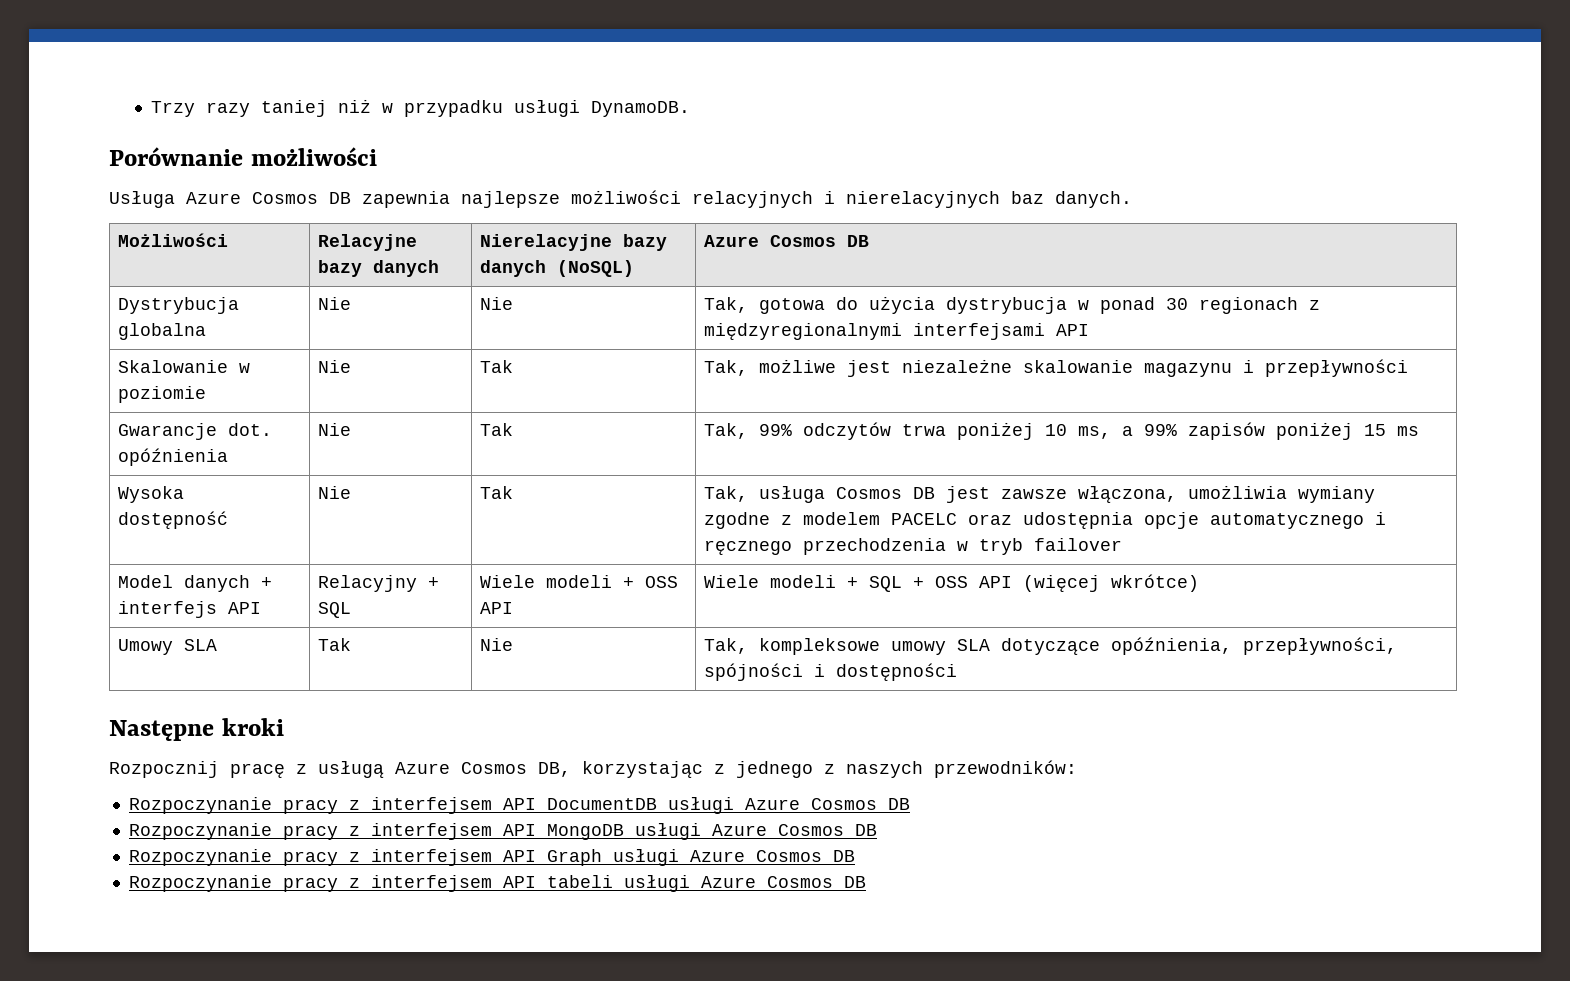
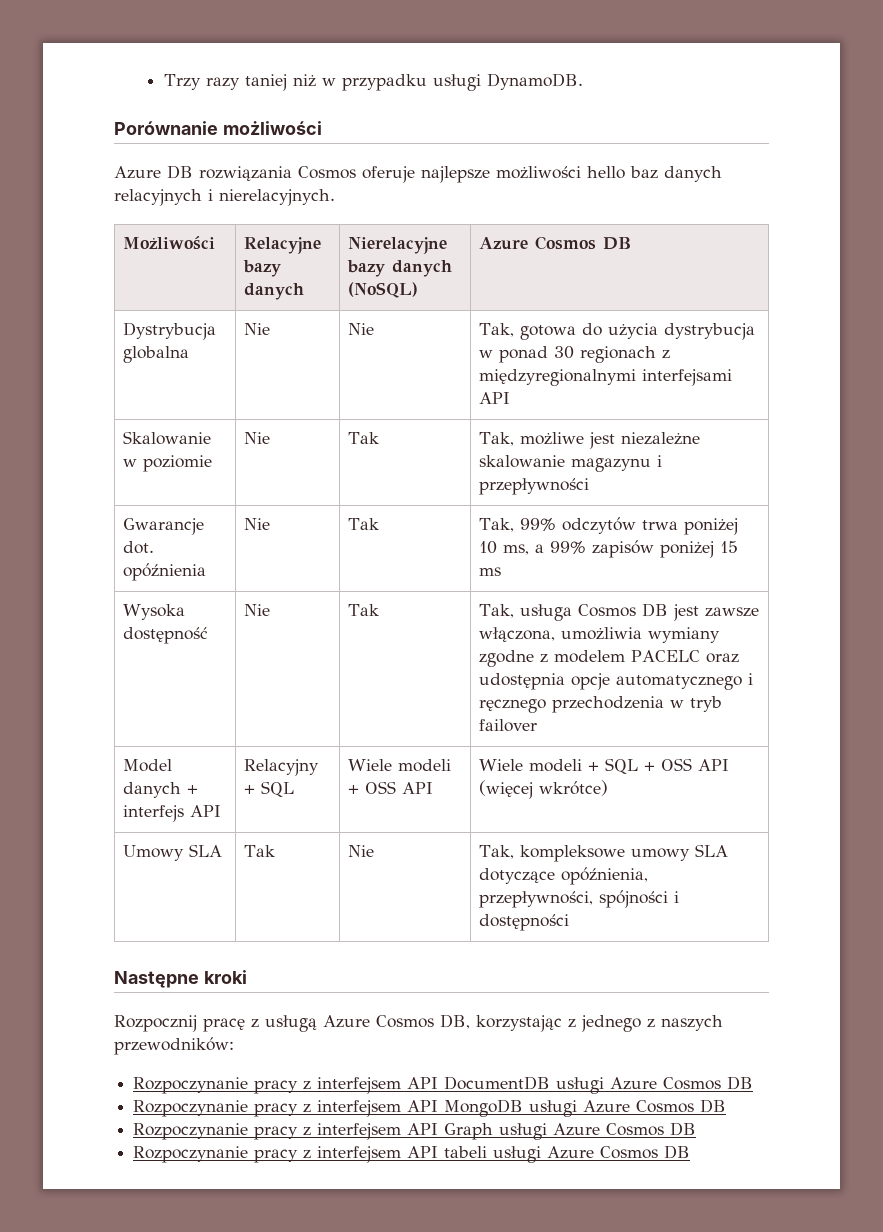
[109,190,1132,208] Usługa Azure Cosmos DB zapewnia najlepsze możliwości relacyjnych i nierelacyjnych baz danych. -> [114,165,722,183] [114,189,335,206] Azure DB rozwiązania Cosmos oferuje najlepsze możliwości hello baz danych relacyjnych i nierelacyjnych.

